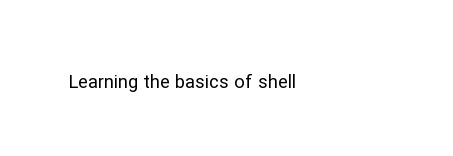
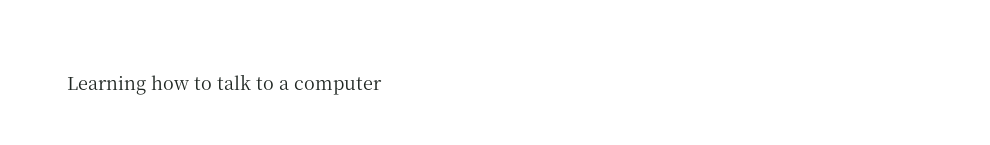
[143,73,296,88] the basics of shell -> [151,74,382,95] how to talk to a computer

